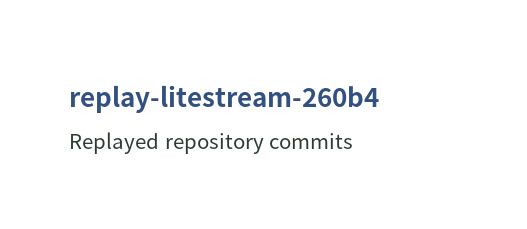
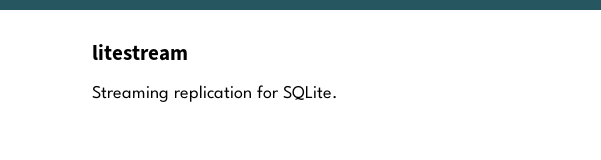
[69,85,379,113] [69,132,354,154] replay-litestream-260b4 // Replayed repository commits -> [92,44,188,61] [92,85,338,102] litestream // Streaming replication for SQLite.

